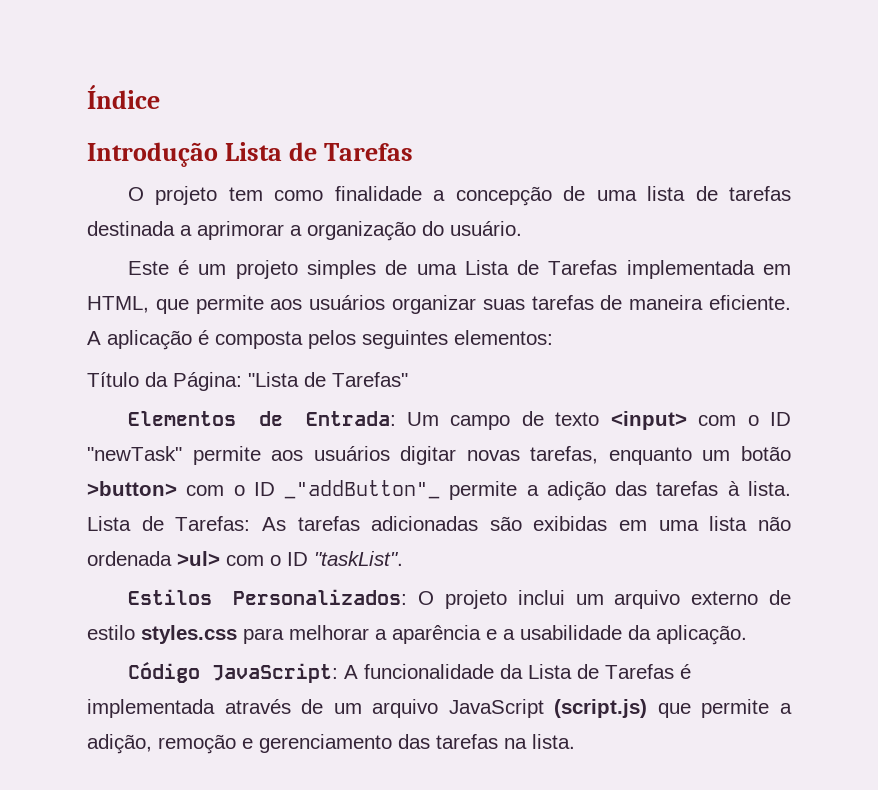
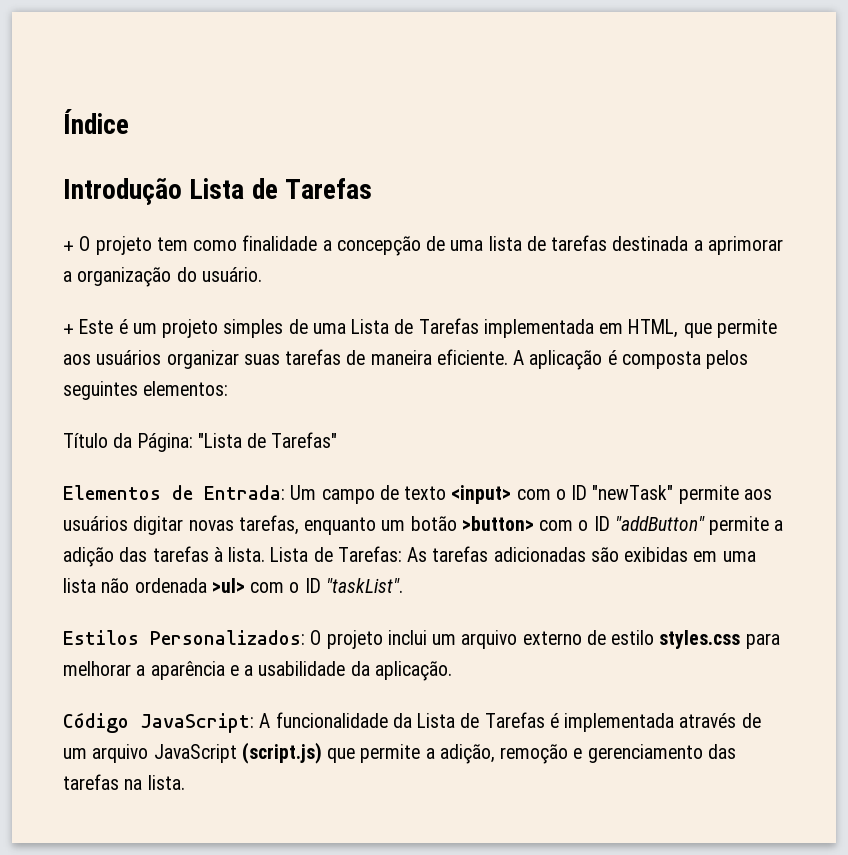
(414, 152) none -> [63,241,74,251] +
(522, 228) none -> [63,324,74,334] +
[284,480,441,499] _"addButton"_ -> [614,516,705,531] "addButton"

